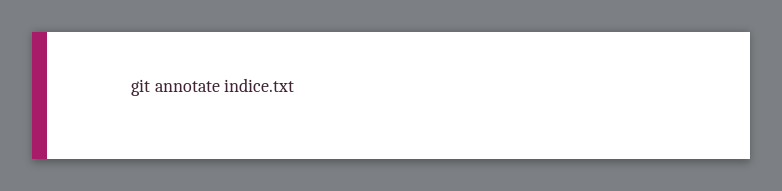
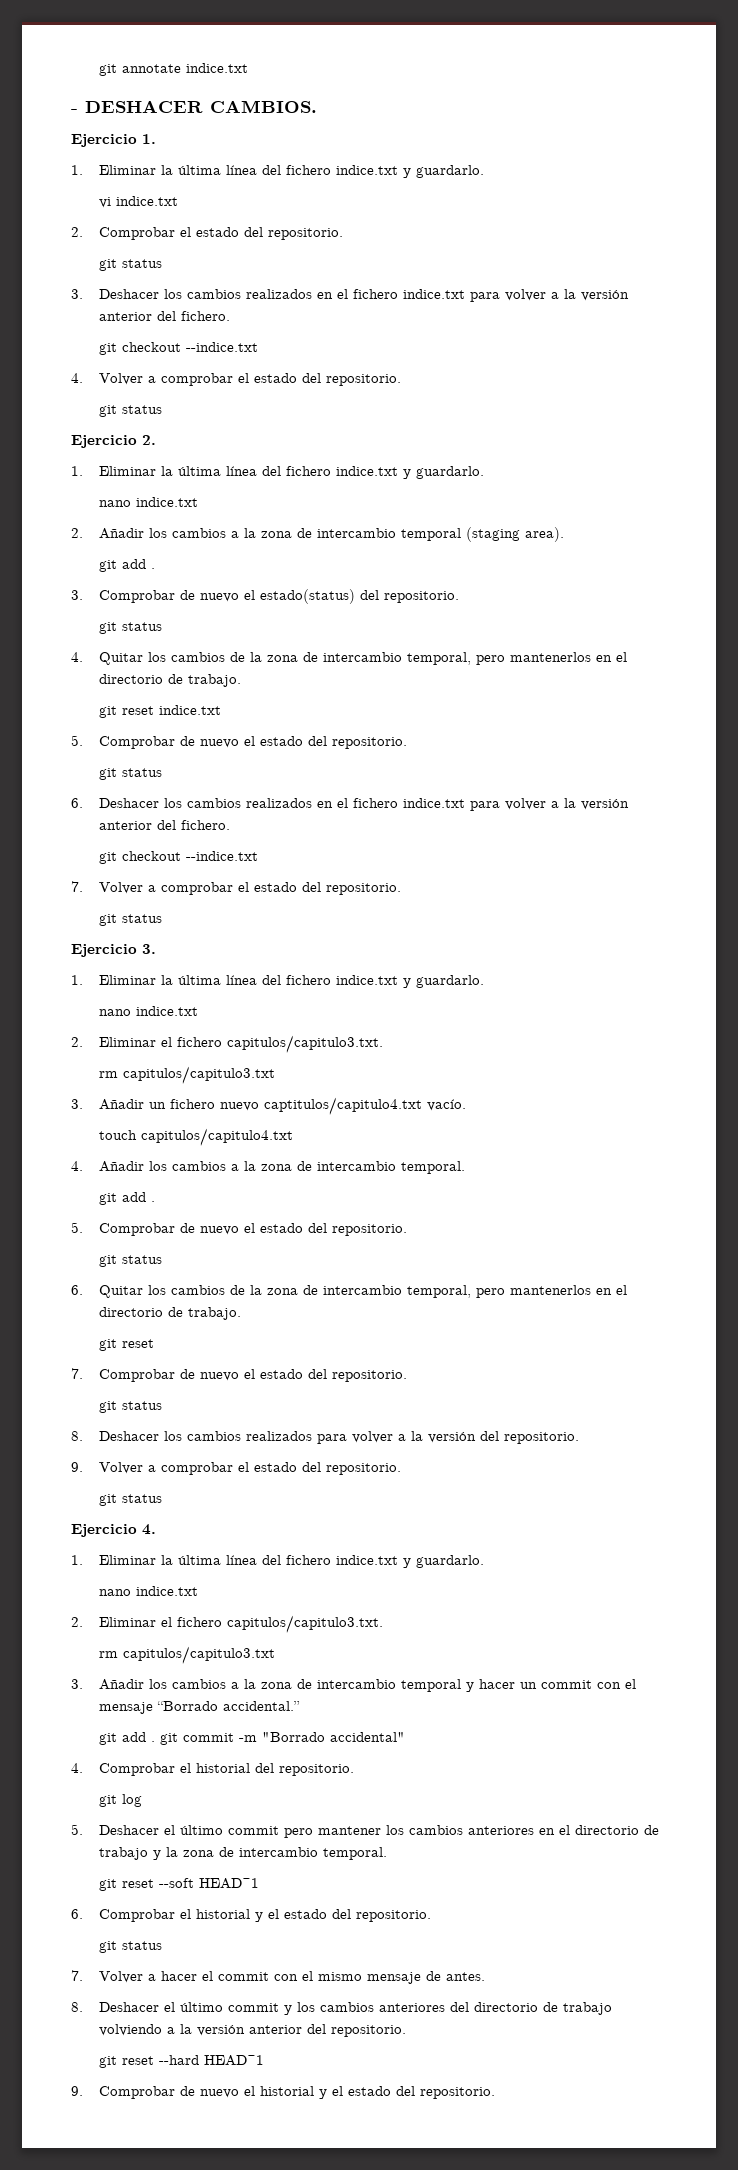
(295, 85) none -> [71,100,317,113] [71,134,156,147] [71,165,484,178] [98,196,178,208] [71,227,343,240] [98,259,162,271] [71,289,629,302] [98,311,230,321] [98,342,258,355] [71,373,401,386] [98,405,162,417] [71,435,156,448] [71,466,484,479] [98,497,198,507] [71,527,564,542] [98,559,155,572] [71,589,459,604] [98,622,162,634] [71,652,627,665] [98,674,241,687] [98,705,221,718] [71,735,407,749] [98,768,162,780] [71,798,629,811] [98,820,230,830] [98,851,258,864] [71,881,401,895] [98,914,162,926] [71,944,156,957] [71,975,484,988] [98,1006,198,1016] [71,1035,383,1053] [98,1066,275,1084] [71,1097,466,1115] [98,1128,293,1146] [71,1161,465,1174] [98,1192,155,1205] [71,1222,407,1236] [98,1255,162,1267] [71,1285,627,1298] [98,1307,241,1320] [98,1339,154,1351] [71,1368,407,1382] [98,1401,162,1413] [71,1431,579,1444] [71,1462,401,1475] [98,1494,162,1506] [71,1524,156,1537] [71,1555,484,1568] [98,1586,198,1596] [71,1615,383,1633] [98,1646,275,1664] [71,1679,636,1692] [98,1701,300,1714] [98,1732,405,1745] [71,1763,354,1776] [98,1794,142,1807] [71,1824,659,1838] [98,1847,387,1860] [98,1878,259,1891] [71,1909,431,1922] [98,1941,162,1953] [71,1970,485,1984] [71,2002,612,2015] [98,2024,406,2037] [98,2055,264,2068] [71,2086,495,2099] // - DESHACER CAMBIOS. // Ejercicio 1. // 1. Eliminar la última línea del fichero indice.txt y guardarlo. // vi indice.txt // 2. Comprobar el estado del repositorio. // git status // 3. Deshacer los cambios realizados en el fichero indice.txt para volver a la versión anterior del fichero. // git checkout --indice.txt // 4. Volver a comprobar el estado del repositorio. // git status // Ejercicio 2. // 1. Eliminar la última línea del fichero indice.txt y guardarlo. // nano indice.txt // 2. Añadir los cambios a la zona de intercambio temporal (staging area). // git add . // 3. Comprobar de nuevo el estado(status) del repositorio. // git status // 4. Quitar los cambios de la zona de intercambio temporal, pero mantenerlos en el directorio de trabajo. // git reset indice.txt // 5. Comprobar de nuevo el estado del repositorio. // git status // 6. Deshacer los cambios realizados en el fichero indice.txt para volver a la versión anterior del fichero. // git checkout --indice.txt // 7. Volver a comprobar el estado del repositorio. // git status // Ejercicio 3. // 1. Eliminar la última línea del fichero indice.txt y guardarlo. // nano indice.txt // 2. Eliminar el fichero capitulos/capitulo3.txt. // rm capitulos/capitulo3.txt // 3. Añadir un fichero nuevo captitulos/capitulo4.txt vacío. // touch capitulos/capitulo4.txt // 4. Añadir los cambios a la zona de intercambio temporal. // git add . // 5. Comprobar de nuevo el estado del repositorio. // git status // 6. Quitar los cambios de la zona de intercambio temporal, pero mantenerlos en el directorio de trabajo. // git reset // 7. Comprobar de nuevo el estado del repositorio. // git status // 8. Deshacer los cambios realizados para volver a la versión del repositorio. // 9. Volver a comprobar el estado del repositorio. // git status // Ejercicio 4. // 1. Eliminar la última línea del fichero indice.txt y guardarlo. // nano indice.txt // 2. Eliminar el fichero capitulos/capitulo3.txt. // rm capitulos/capitulo3.txt // 3. Añadir los cambios a la zona de intercambio temporal y hacer un commit con el mensaje “Borrado accidental.” // git add . git commit -m "Borrado accidental" // 4. Comprobar el historial del repositorio. // git log // 5. Deshacer el último commit pero mantener los cambios anteriores en el directorio de trabajo y la zona de intercambio temporal. // git reset --soft HEAD~1 // 6. Comprobar el historial y el estado del repositorio. // git status // 7. Volver a hacer el commit con el mismo mensaje de antes. // 8. Deshacer el último commit y los cambios anteriores del directorio de trabajo volviendo a la versión anterior del repositorio. // git reset --hard HEAD~1 // 9. Comprobar de nuevo el historial y el estado del repositorio.

